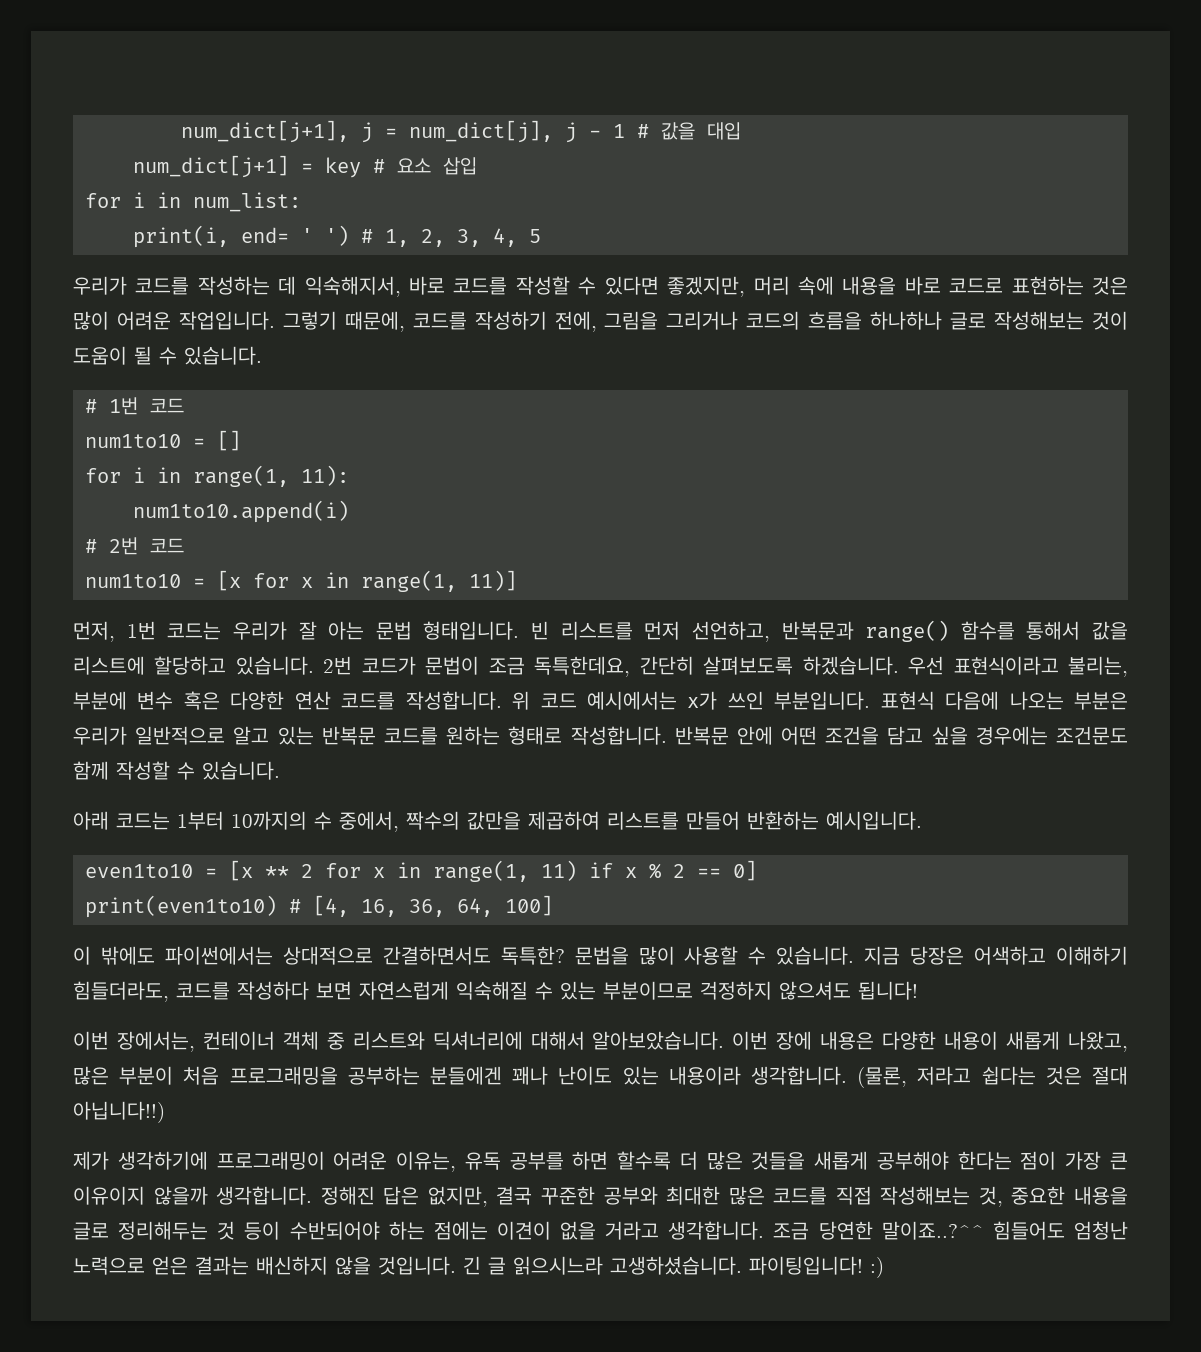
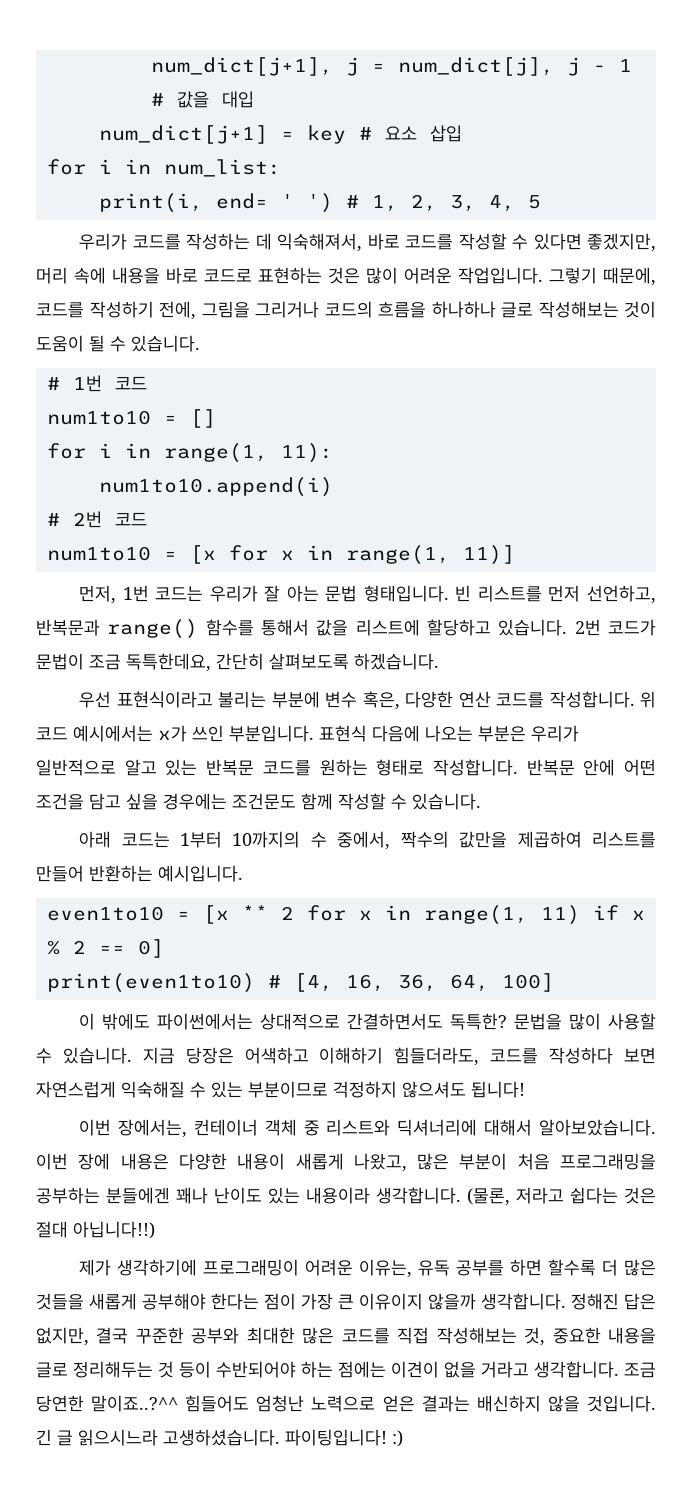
[304,276,401,297] 익숙해지서, -> [277,233,363,252] 익숙해져서,
(899, 665) none -> (439, 661) //
[1068,656,1128,677] 불리는, -> [218,691,267,708] 불리는
[183,691,220,710] 혹은 -> [362,691,400,710] 혹은,

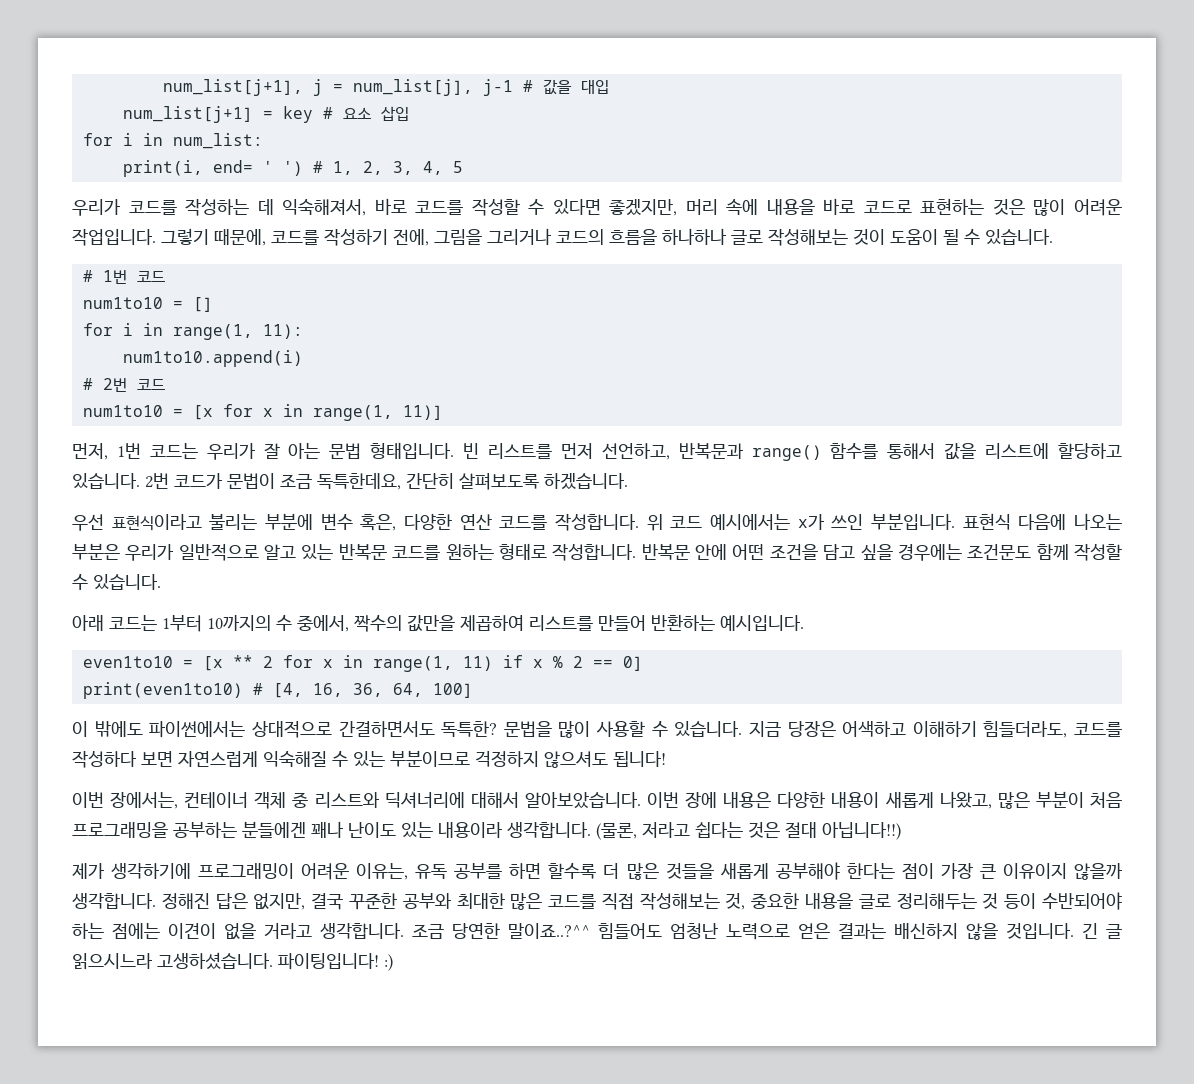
[150,57,333,76] num_dict[j+1], -> [162,79,303,96] num_list[j+1],
[397,57,632,76] num_dict[j], j - 1 -> [352,79,513,96] num_list[j], j-1
[98,125,268,144] num_dict[j+1] -> [122,106,253,123] num_list[j+1]

